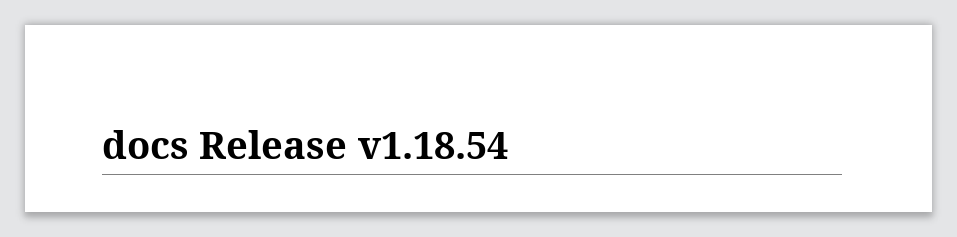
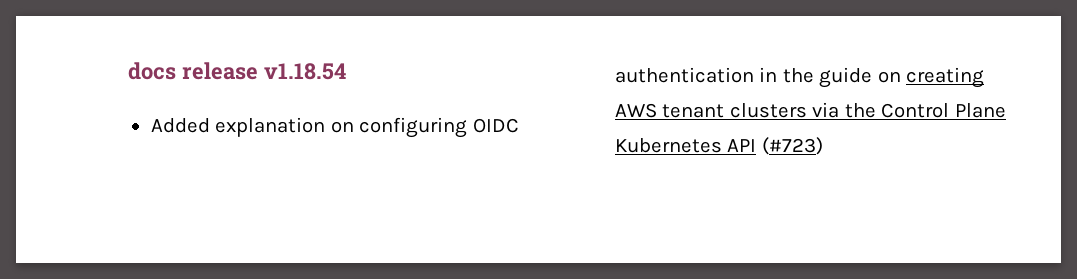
[199,130,348,159] Release -> [181,62,258,80] release
(508, 145) none -> [150,117,519,138] [614,67,985,88] [614,102,1006,118] [614,137,823,155] // Added explanation on configuring OIDC authentication in the guide on creating AWS tenant clusters via the Control Plane Kubernetes API (#723)

